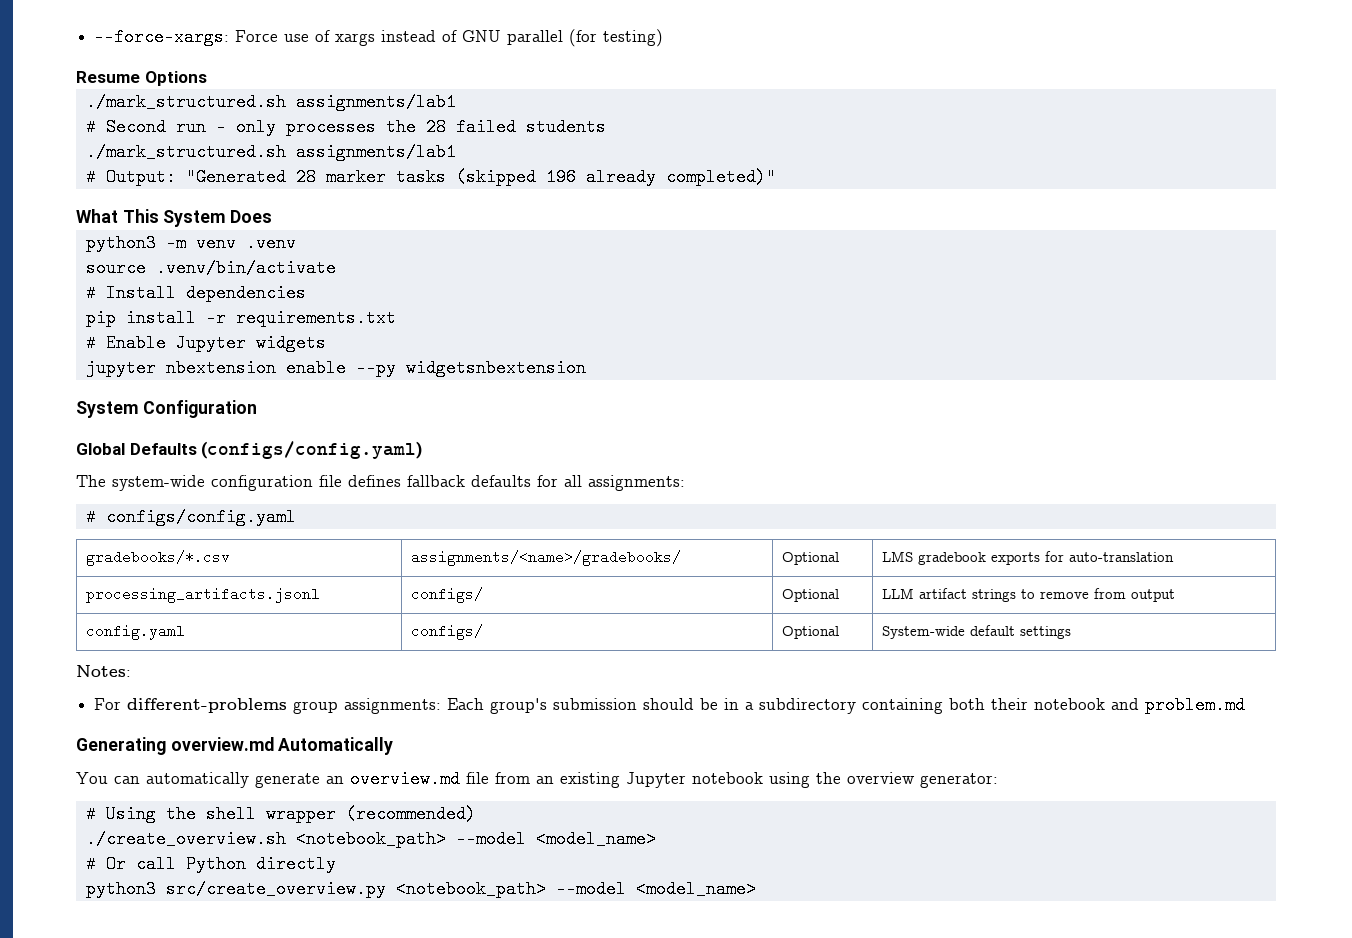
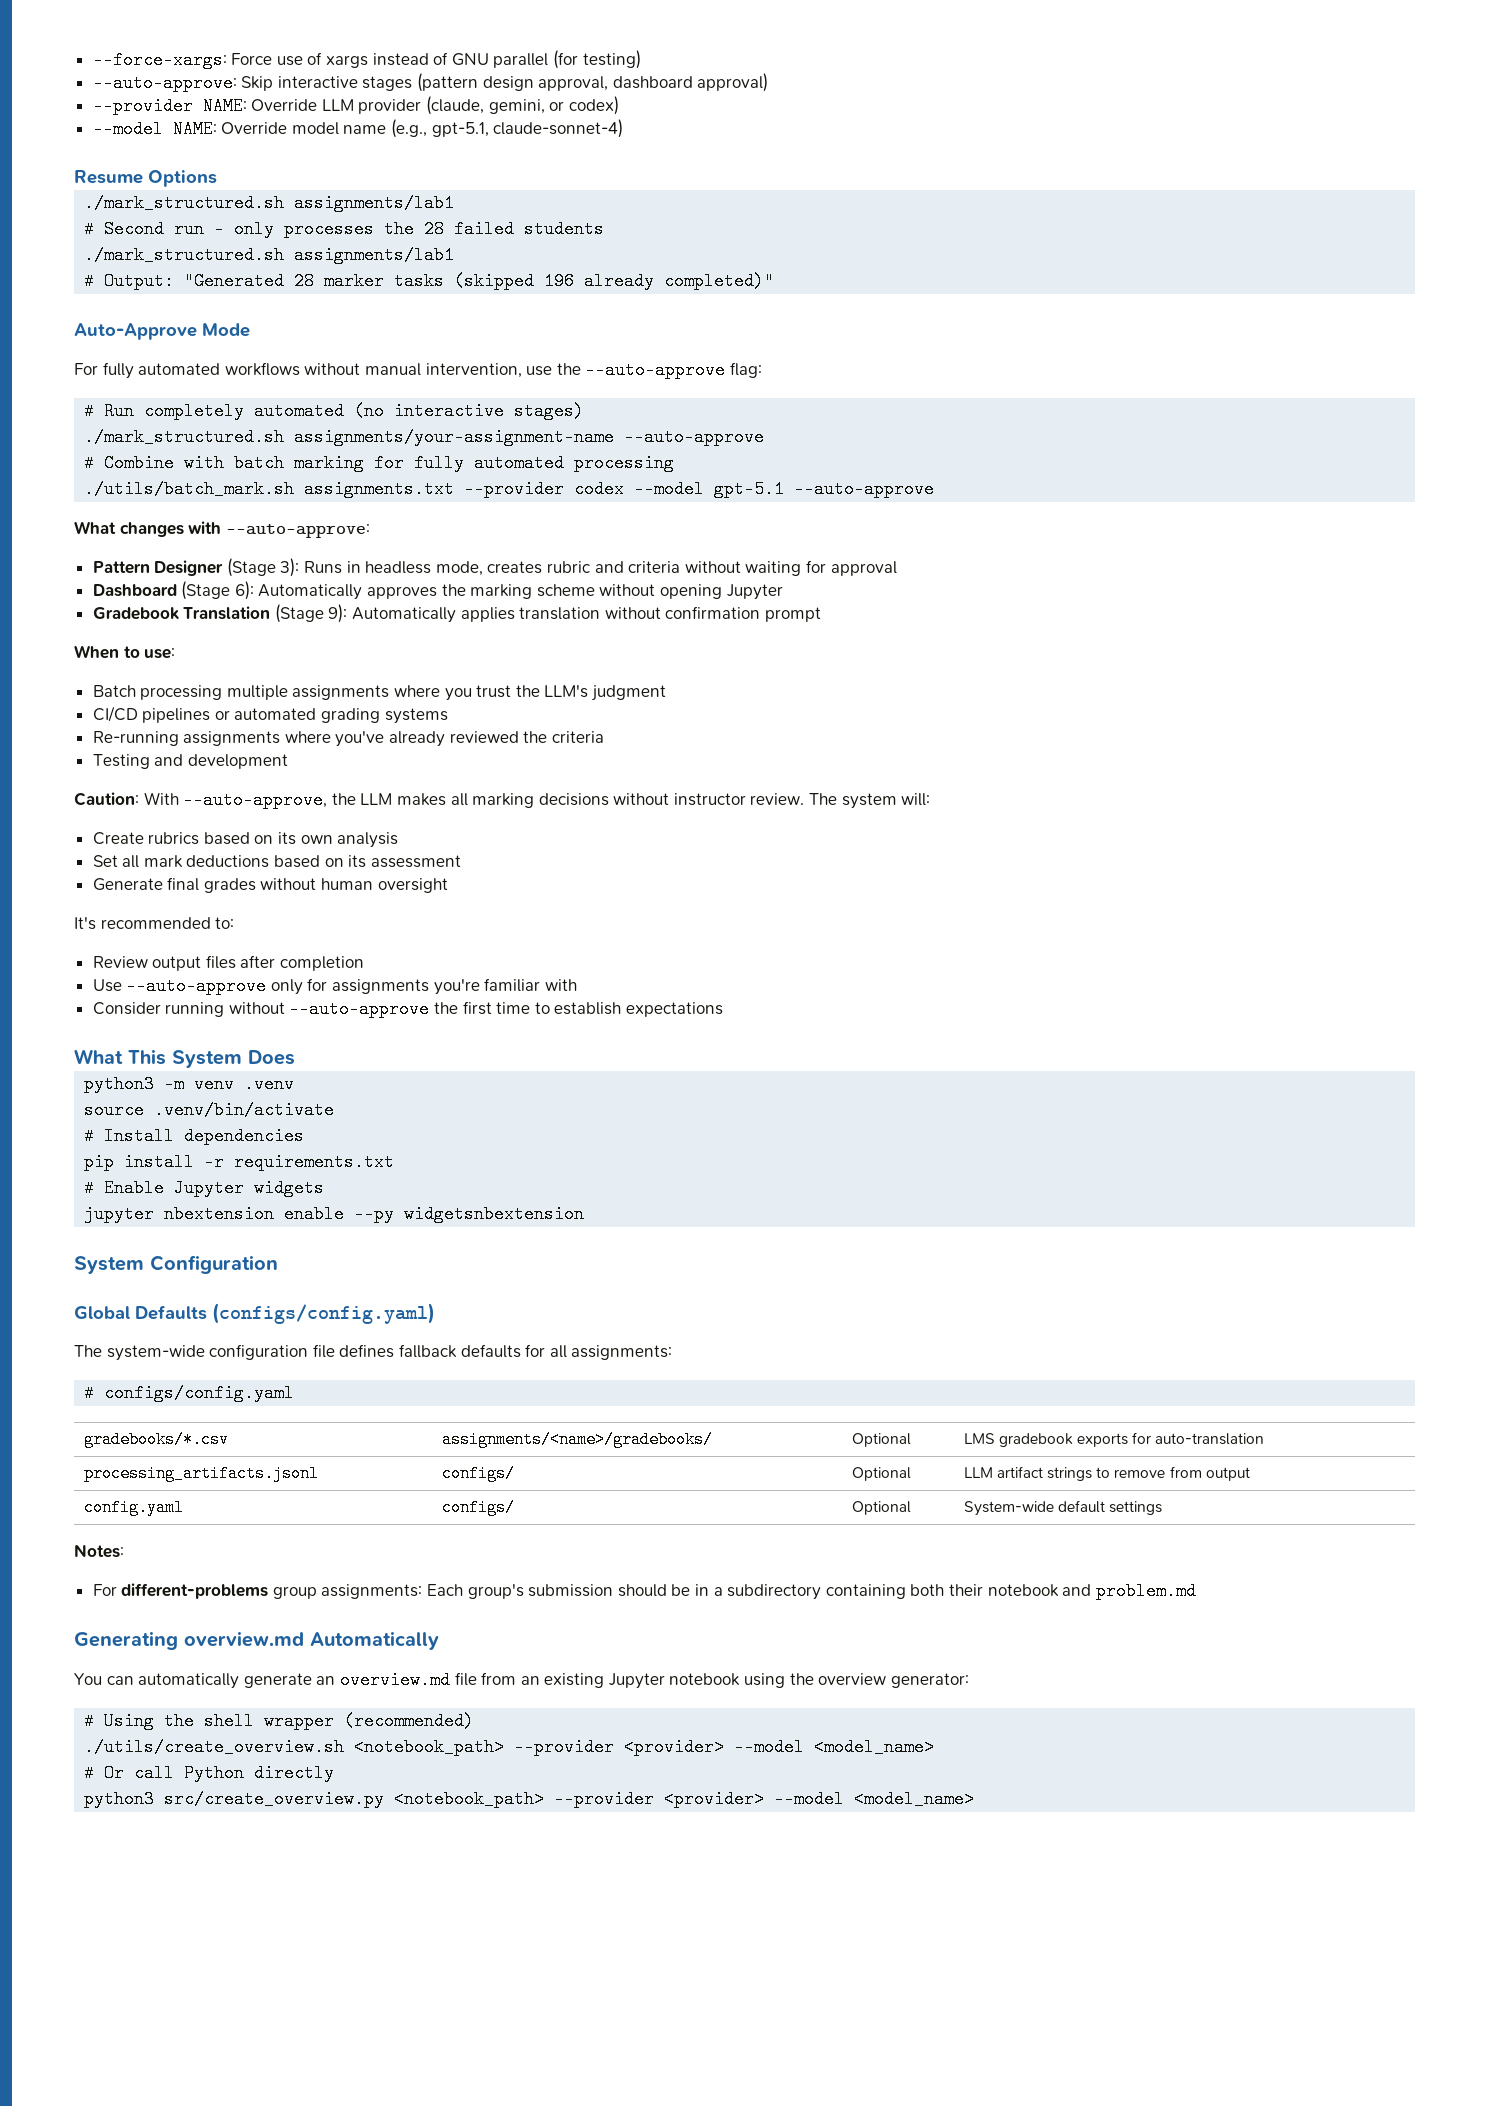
(664, 38) none -> [92,73,769,92] [92,96,619,115] [92,119,624,138] // --auto-approve: Skip interactive stages (pattern design approval, dashboard approval) // --provider NAME: Override LLM provider (claude, gemini, or codex) // --model NAME: Override model name (e.g., gpt-5.1, claude-sonnet-4)
(776, 177) none -> [74,323,250,340] [74,361,762,379] [84,402,585,420] [84,428,765,446] [84,454,675,472] [84,480,935,498] [74,521,370,538] [92,558,897,577] [92,581,783,600] [92,604,822,623] [74,645,176,659] [92,685,667,701] [92,706,448,724] [92,731,604,747] [92,754,288,769] [74,791,931,809] [92,832,399,848] [92,855,461,868] [92,877,448,893] [74,917,235,930] [92,955,365,971] [92,977,577,995] [92,1000,724,1018] // Auto-Approve Mode // For fully automated workflows without manual intervention, use the --auto-approve flag: // # Run completely automated (no interactive stages) // ./mark_structured.sh assignments/your-assignment-name --auto-approve // # Combine with batch marking for fully automated processing // ./utils/batch_mark.sh assignments.txt --provider codex --model gpt-5.1 --auto-approve // What changes with --auto-approve: // Pattern Designer (Stage 3): Runs in headless mode, creates rubric and criteria without waiting for approval // Dashboard (Stage 6): Automatically approves the marking scheme without opening Jupyter // Gradebook Translation (Stage 9): Automatically applies translation without confirmation prompt // When to use: // Batch processing multiple assignments where you trust the LLM's judgment // CI/CD pipelines or automated grading systems // Re-running assignments where you've already reviewed the criteria // Testing and development // Caution: With --auto-approve, the LLM makes all marking decisions without instructor review. The system will: // Create rubrics based on its own analysis // Set all mark deductions based on its assessment // Generate final grades without human oversight // It's recommended to: // Review output files after completion // Use --auto-approve only for assignments you're familiar with // Consider running without --auto-approve the first time to establish expectations
[85,830,446,848] ./create_overview.sh <notebook_path> -> [84,1738,725,1756] ./utils/create_overview.sh <notebook_path> --provider <provider>
(546, 889) none -> [554,1790,765,1808] --provider <provider>

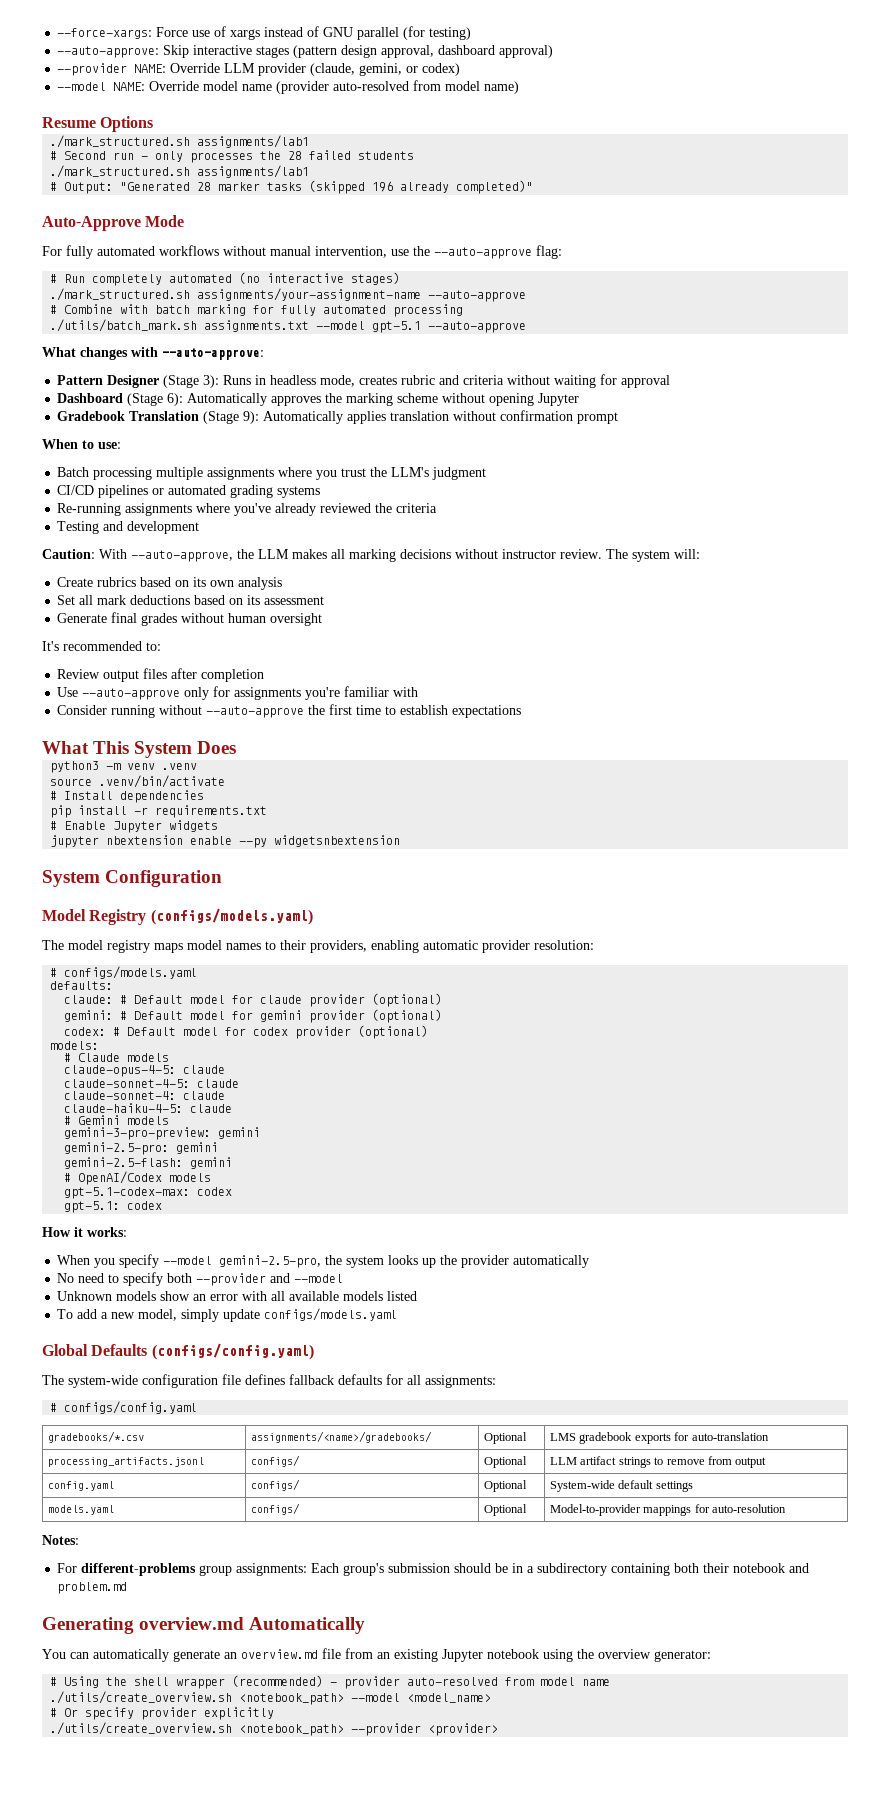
[391,119,624,138] (e.g., gpt-5.1, claude-sonnet-4) -> [276,80,520,94] (provider auto-resolved from model name)
[464,480,625,498] --provider codex -> (310, 326) none
(278, 1264) none -> [42,908,313,925] [42,940,594,953] [50,966,198,979] [50,981,114,990] [64,993,443,1007] [64,1009,443,1023] [64,1025,429,1039] [50,1041,100,1050] [64,1053,170,1062] [64,1065,226,1077] [64,1079,240,1088] [64,1091,226,1100] [64,1103,233,1113] [64,1115,170,1125] [64,1127,261,1140] [64,1142,219,1155] [64,1157,233,1169] [64,1171,212,1185] [64,1187,233,1199] [64,1201,163,1213] [42,1227,127,1237] [57,1254,590,1268] [57,1272,344,1286] [57,1291,418,1301] [57,1308,398,1322] // Model Registry (configs/models.yaml) // The model registry maps model names to their providers, enabling automatic provider resolution: // # configs/models.yaml // defaults: // claude: # Default model for claude provider (optional) // gemini: # Default model for gemini provider (optional) // codex: # Default model for codex provider (optional) // models: // # Claude models // claude-opus-4-5: claude // claude-sonnet-4-5: claude // claude-sonnet-4: claude // claude-haiku-4-5: claude // # Gemini models // gemini-3-pro-preview: gemini // gemini-2.5-pro: gemini // gemini-2.5-flash: gemini // # OpenAI/Codex models // gpt-5.1-codex-max: codex // gpt-5.1: codex // How it works: // When you specify --model gemini-2.5-pro, the system looks up the provider automatically // No need to specify both --provider and --model // Unknown models show an error with all available models listed // To add a new model, simply update configs/models.yaml
(1163, 1508) none -> [48,1505,115,1515] [251,1503,301,1515] [484,1504,528,1516] [550,1504,787,1516] // models.yaml | configs/ | Optional | Model-to-provider mappings for auto-resolution
[84,1738,935,1756] [84,1764,335,1782] [84,1790,975,1808] // ./utils/create_overview.sh <notebook_path> --provider <provider> --model <model_name> // # Or call Python directly // python3 src/create_overview.py <notebook_path> --provider <provider> --model <model_name> -> [330,1676,611,1689] [50,1691,492,1705] [50,1707,275,1720] [50,1722,499,1736] - provider auto-resolved from model name // ./utils/create_overview.sh <notebook_path> --model <model_name> // # Or specify provider explicitly // ./utils/create_overview.sh <notebook_path> --provider <provider>

